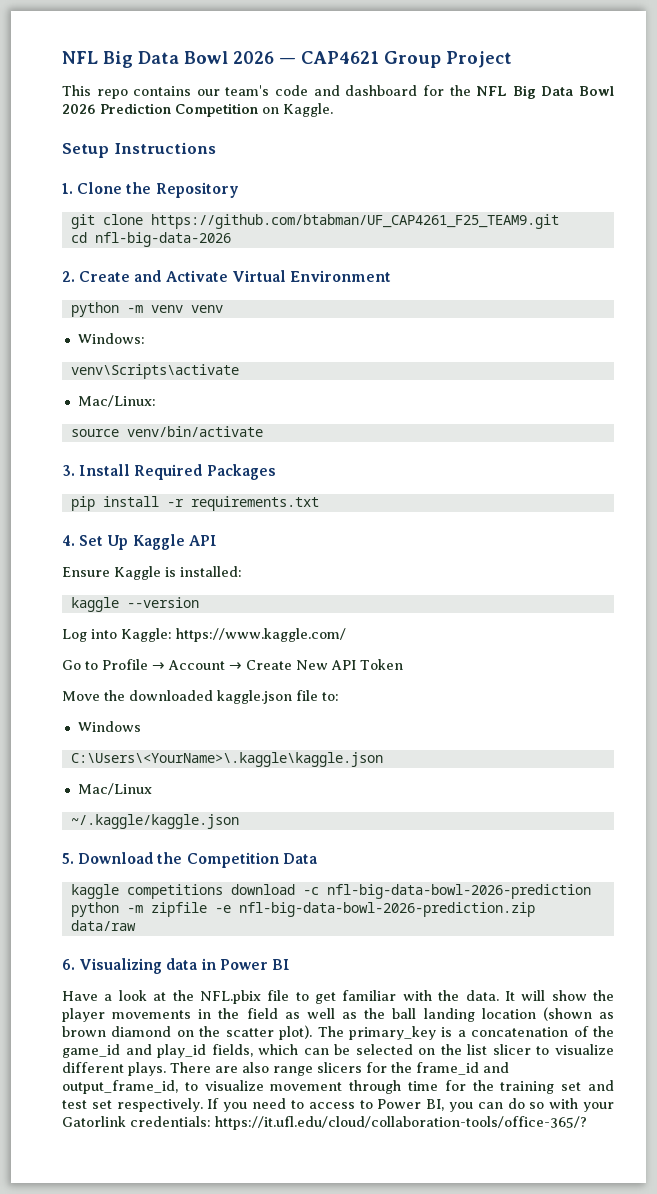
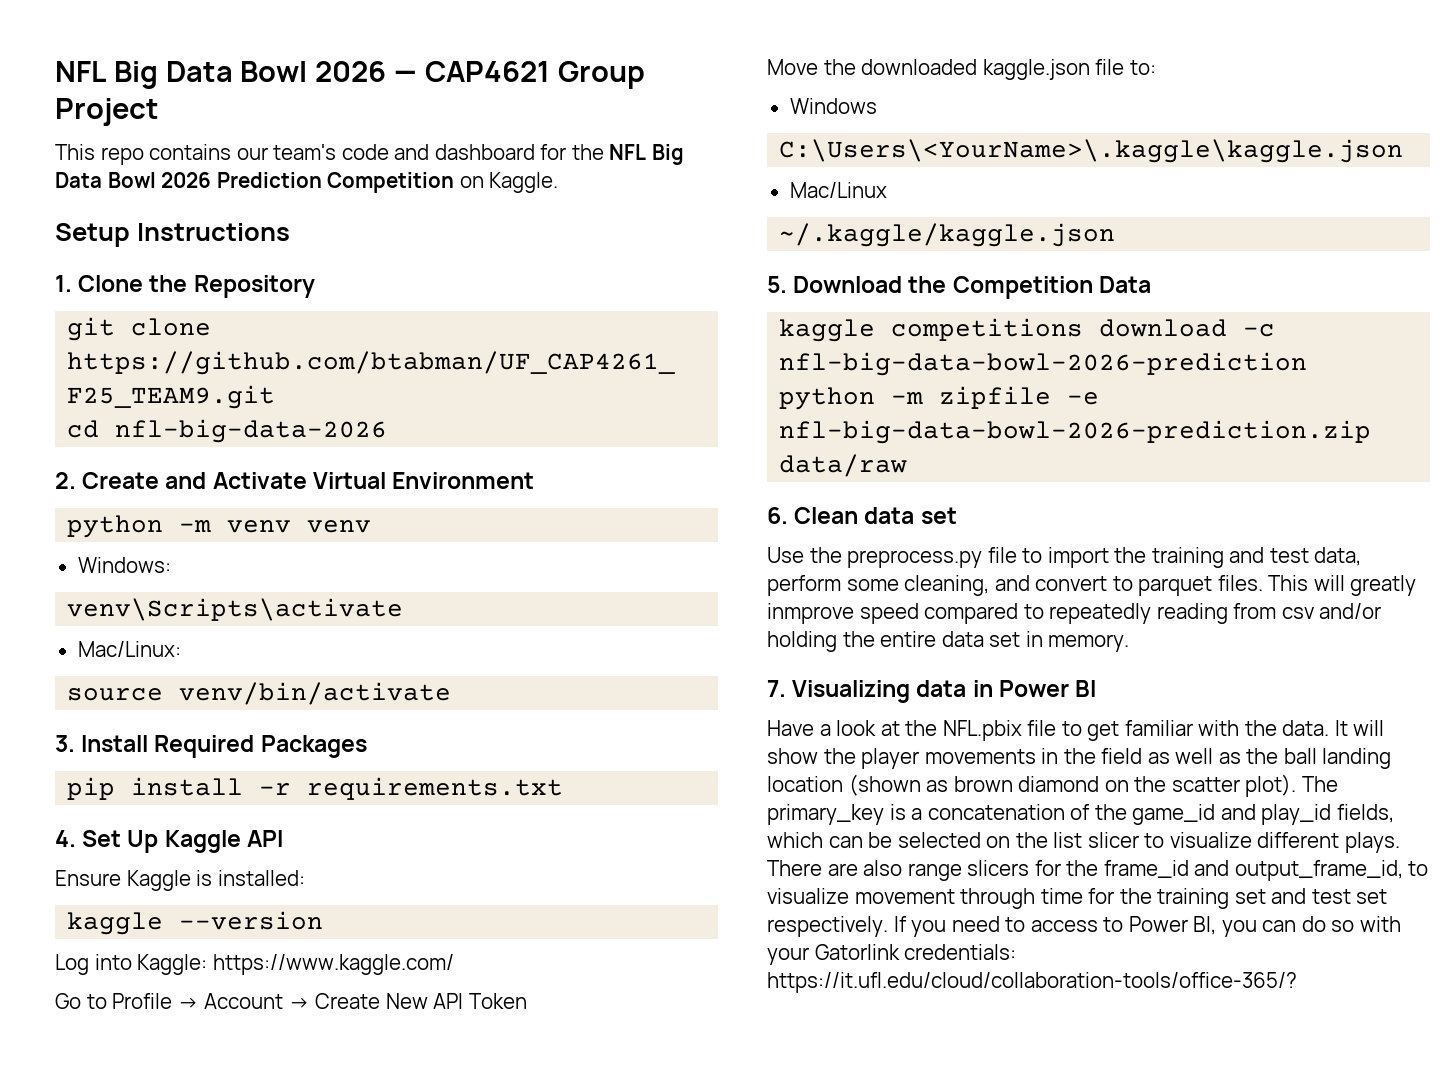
(75, 964) none -> [794,507,957,524] [767,547,1362,568] [767,575,1417,596] [767,603,1382,624] [767,631,1130,652] [767,680,786,697] Clean data set // Use the preprocess.py file to import the training and test data, perform some cleaning, and convert to parquet files. This will greatly inmprove speed compared to repeatedly reading from csv and/or holding the entire data set in memory. // 7.

